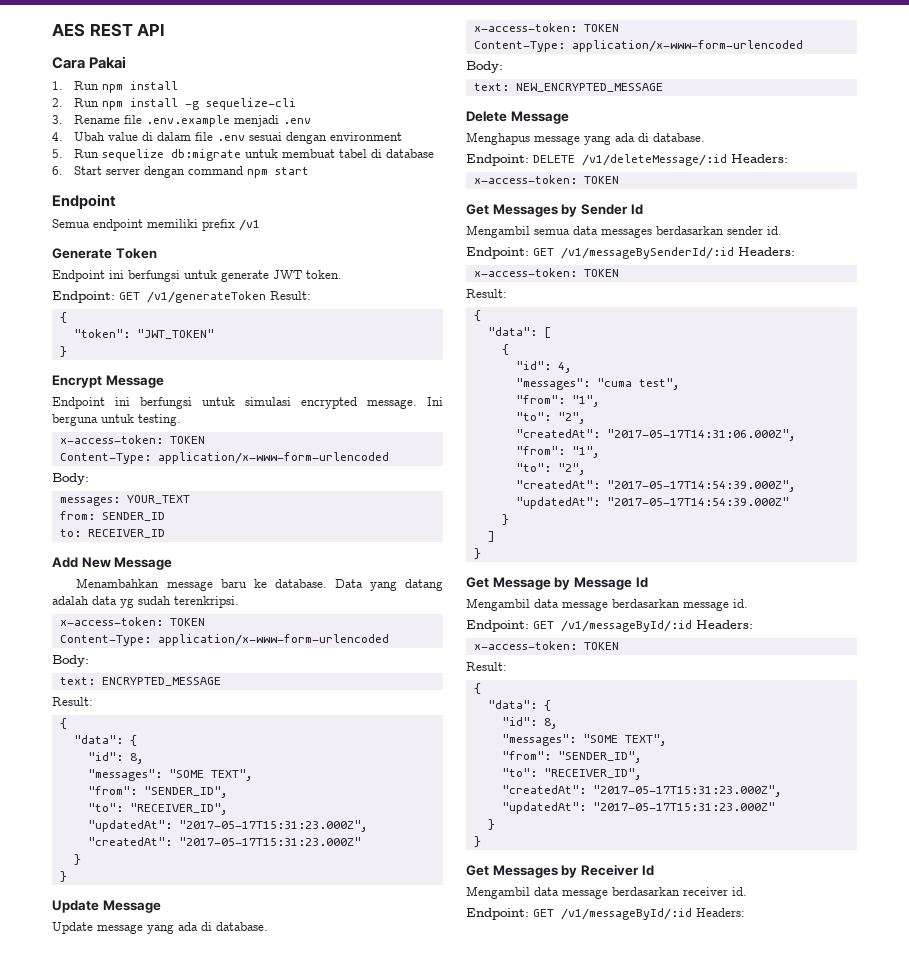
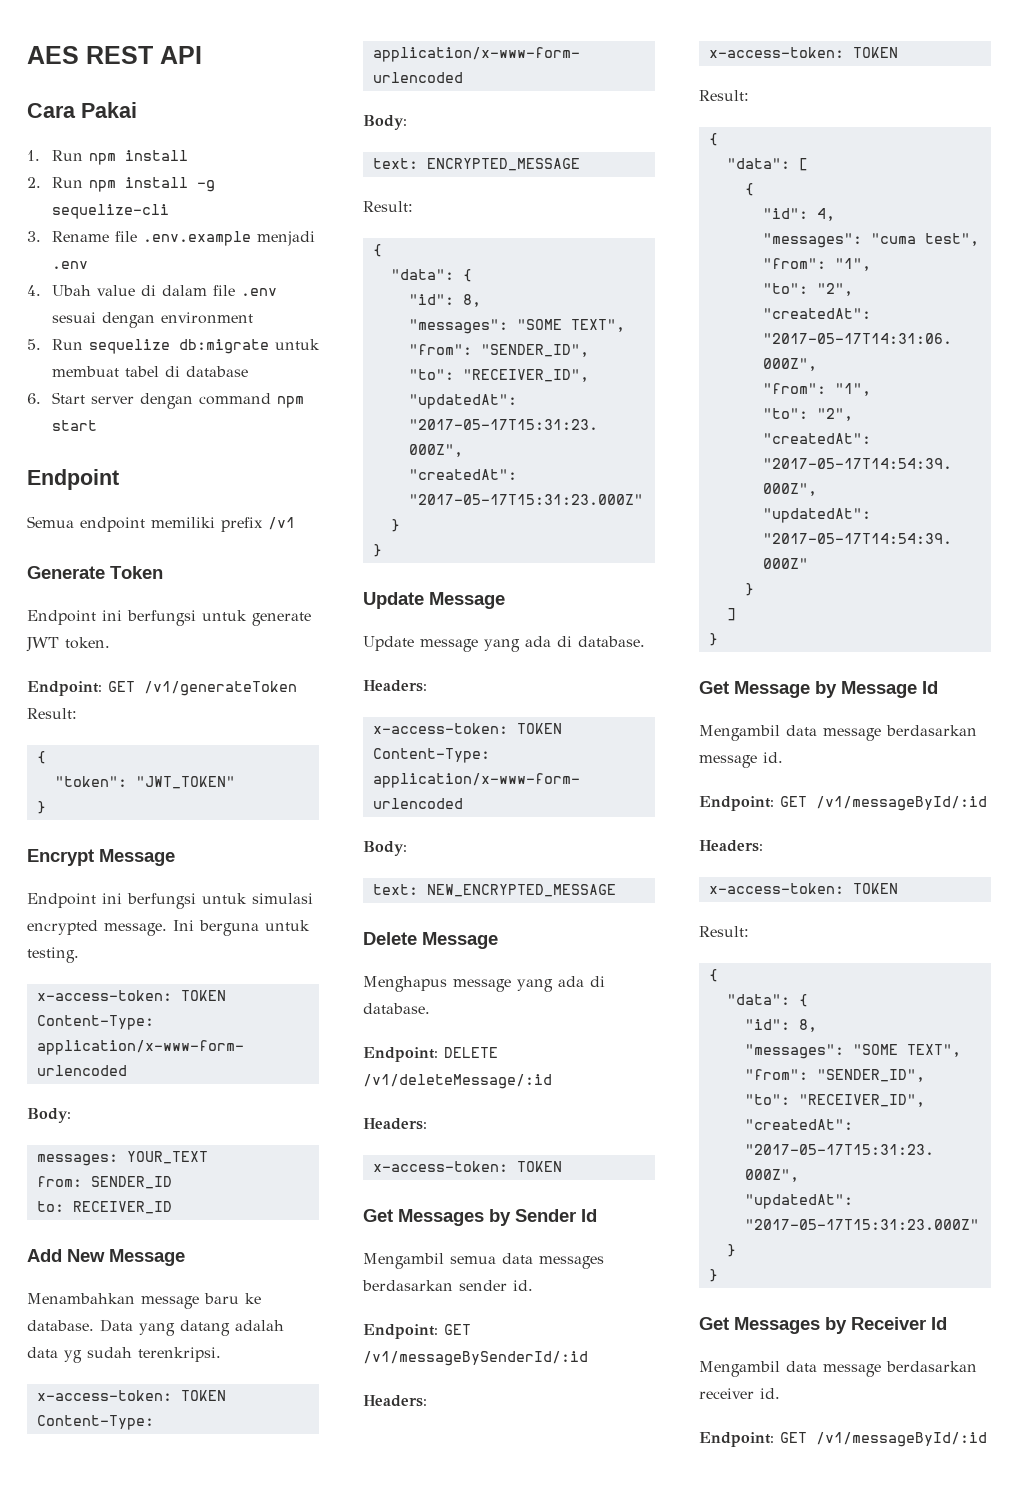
(268, 926) none -> [363,680,427,692] // Headers:
(727, 160) none -> (552, 1081) //
(734, 253) none -> (588, 1358) //
(692, 626) none -> (987, 803) //
[696,908,745,917] Headers: -> (987, 1439) none

